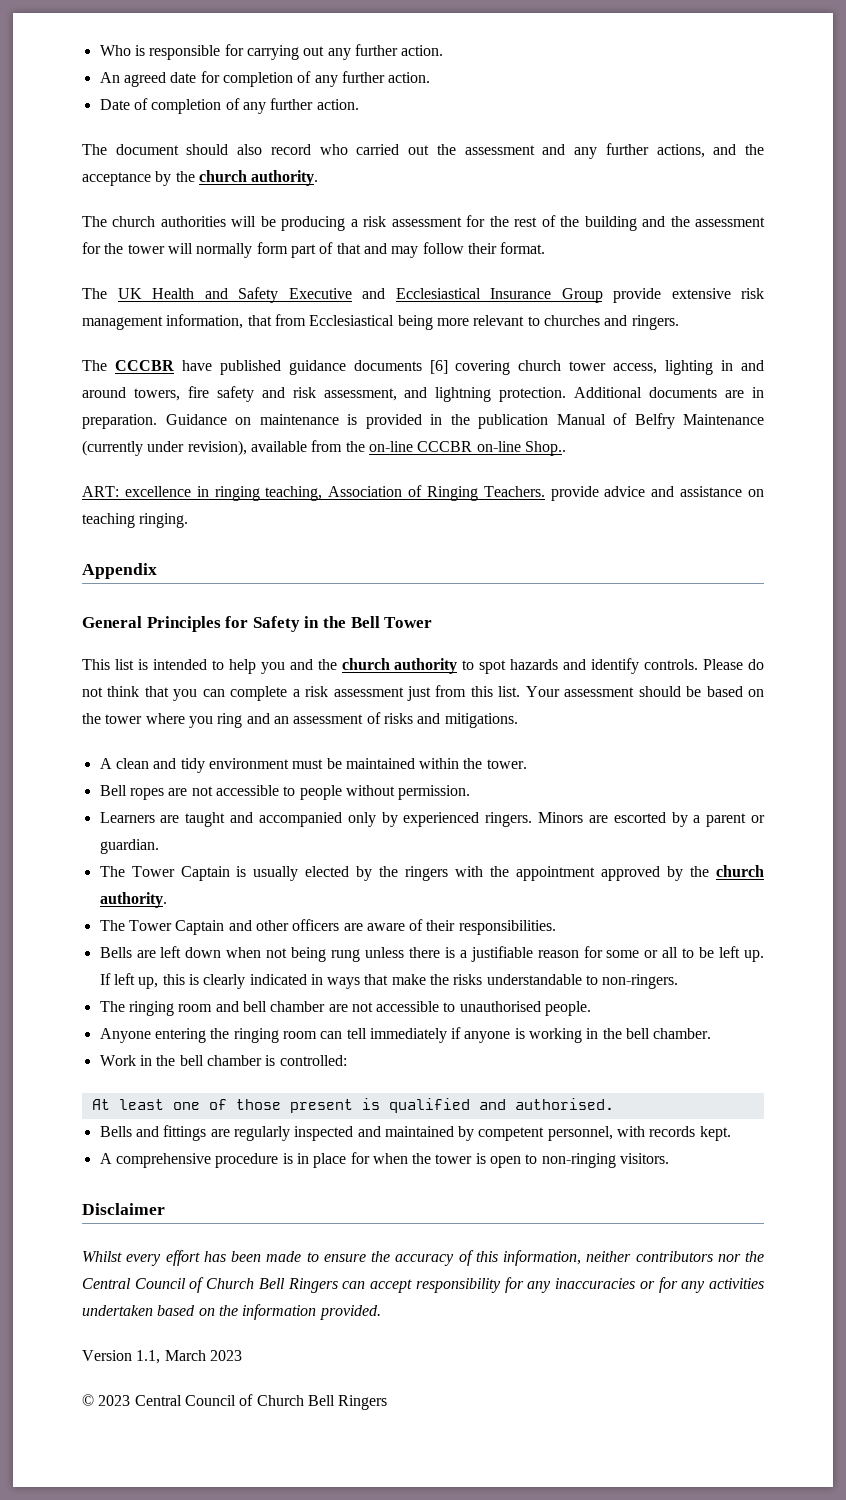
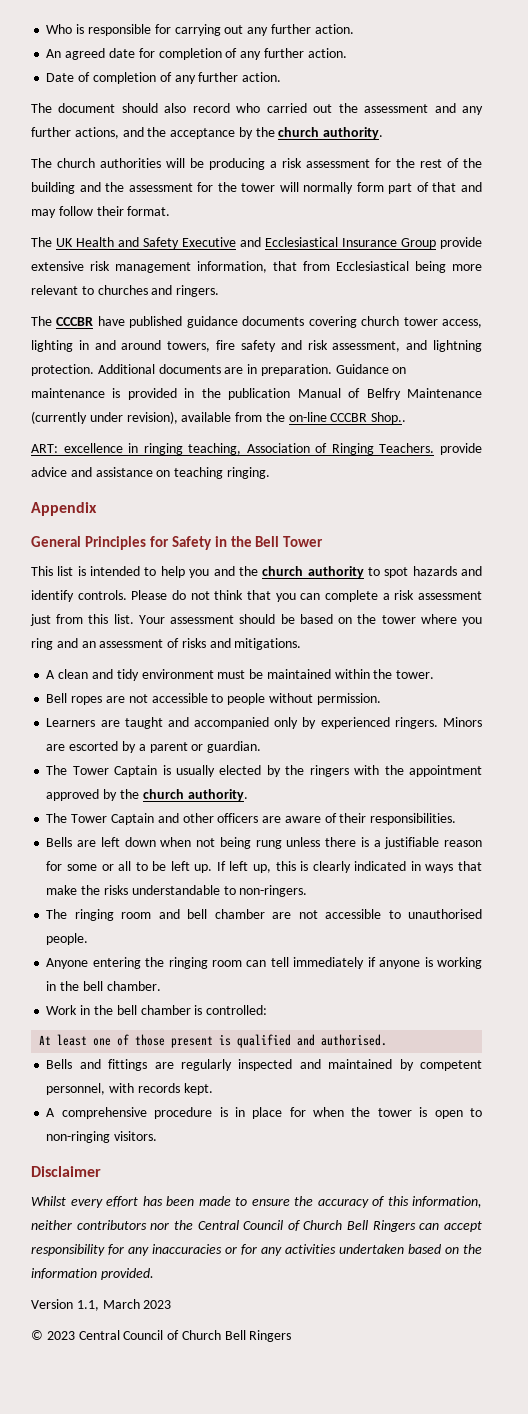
[429,360,448,374] [6] -> (305, 321) none
[476,441,521,452] on-line -> (368, 417) none

